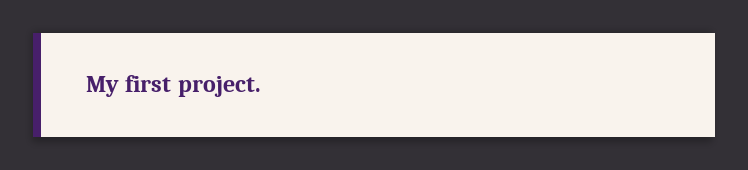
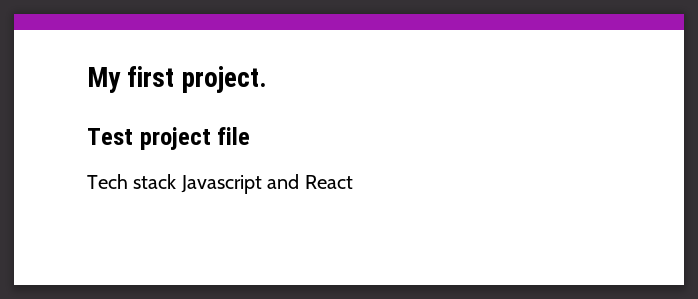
(261, 86) none -> [87,127,251,150] [87,174,353,194] // Test project file // Tech stack Javascript and React

